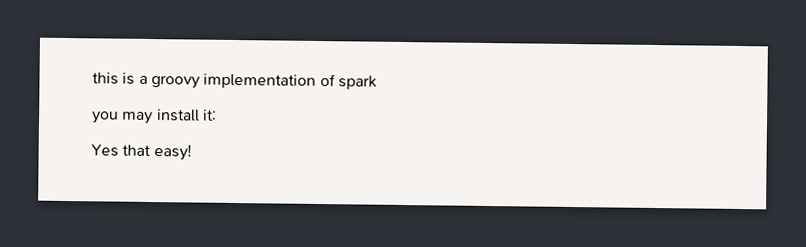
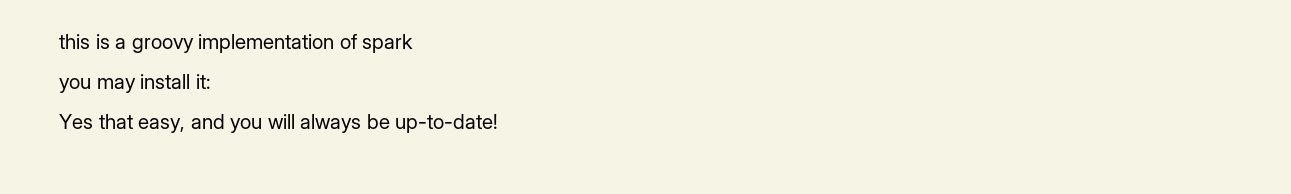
[153,144,192,161] easy! -> [138,114,499,133] easy, and you will always be up-to-date!

